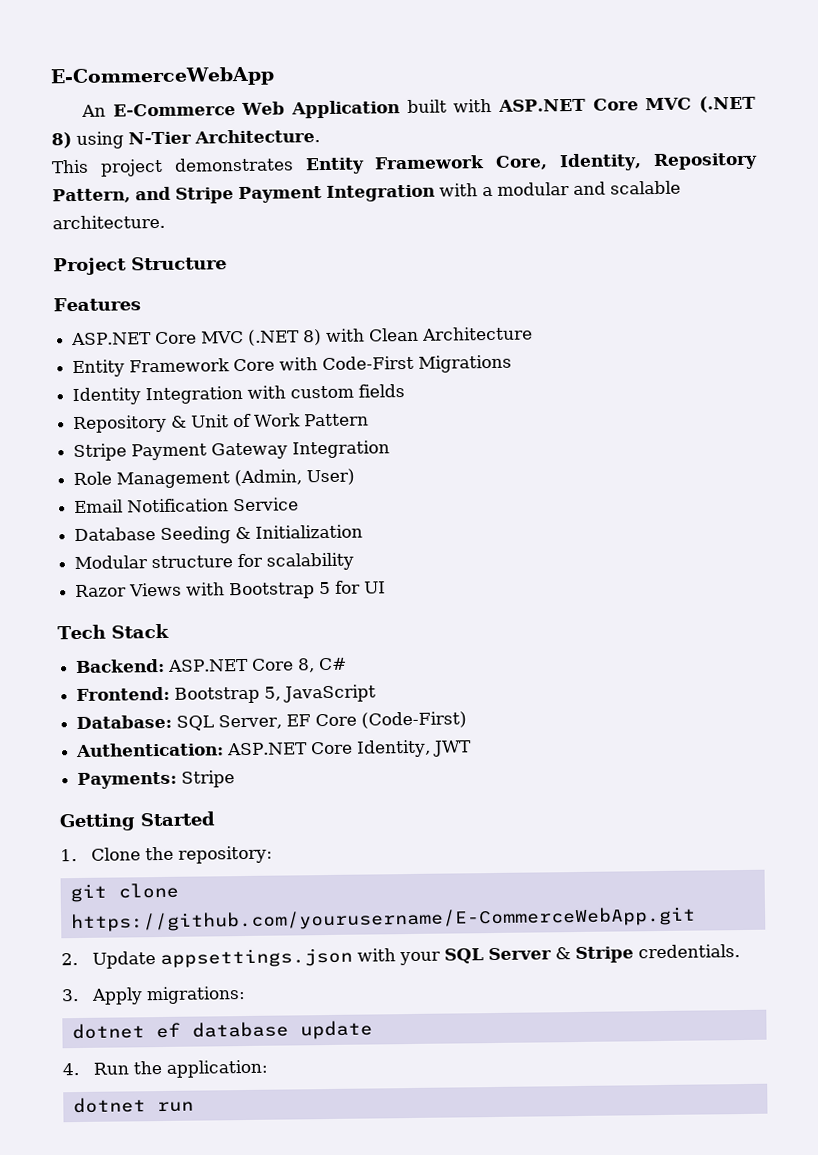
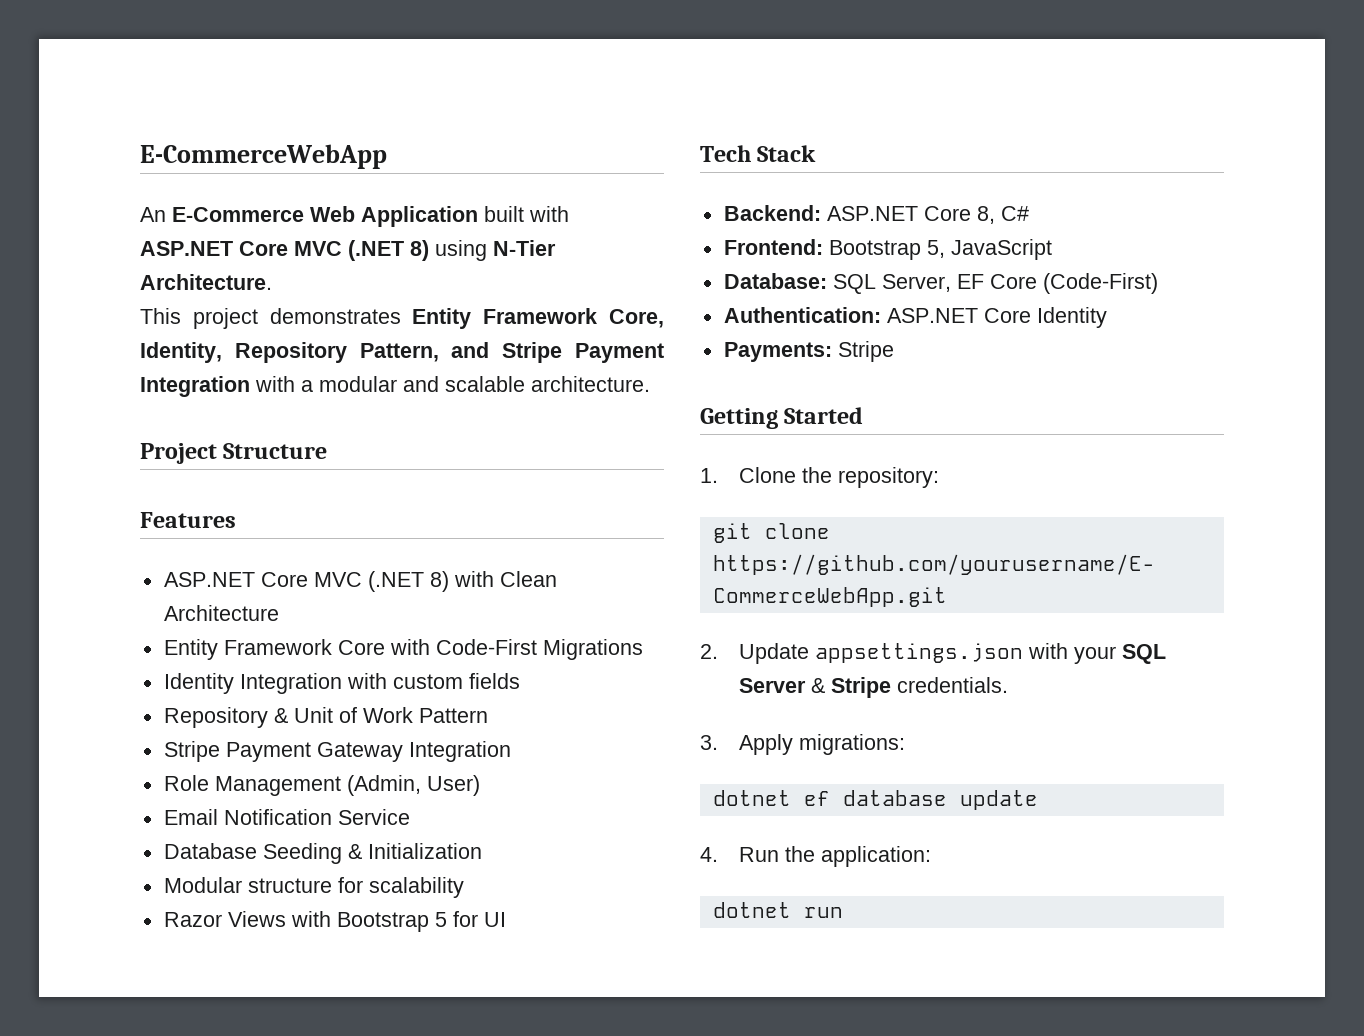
[356,739,473,758] Identity, JWT -> [1036,307,1107,328] Identity

